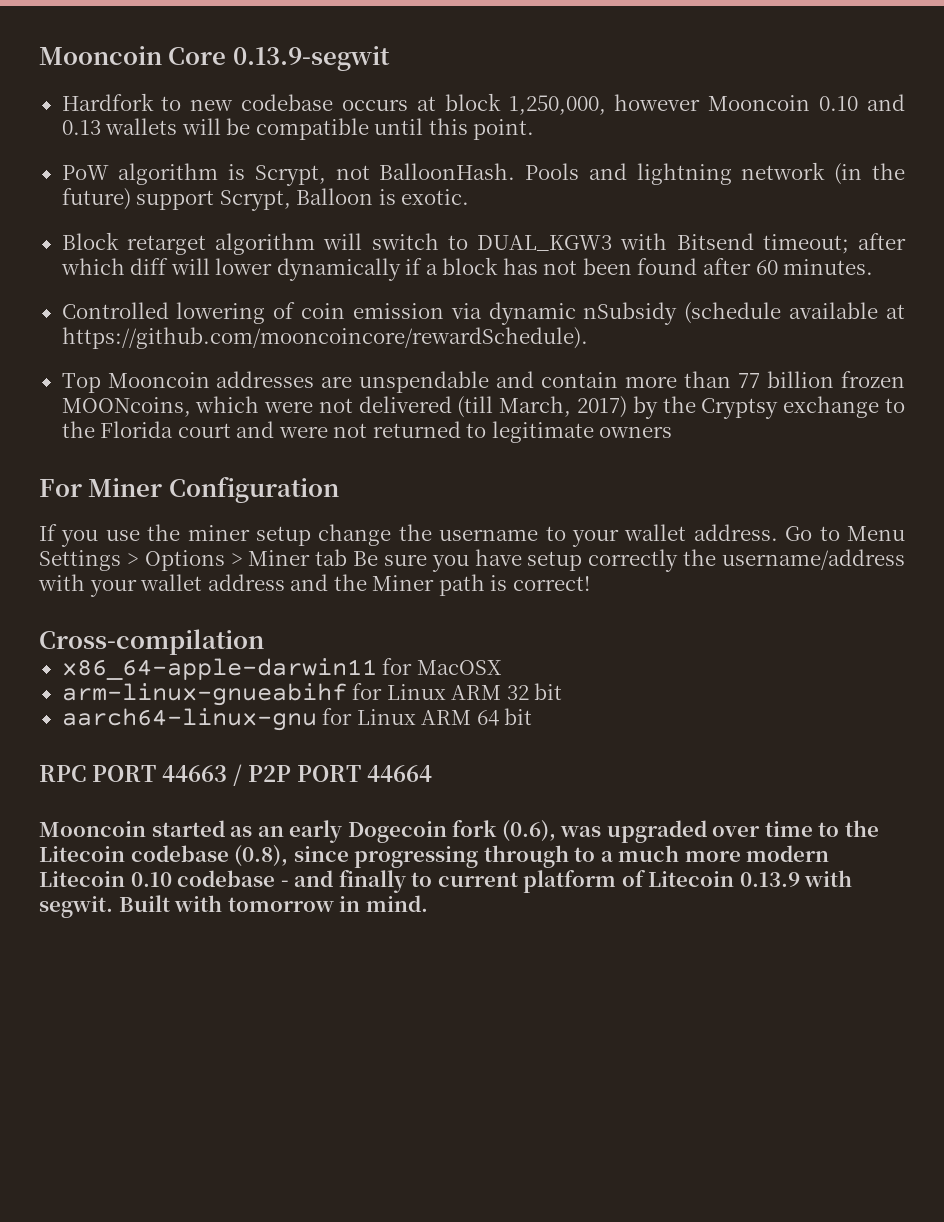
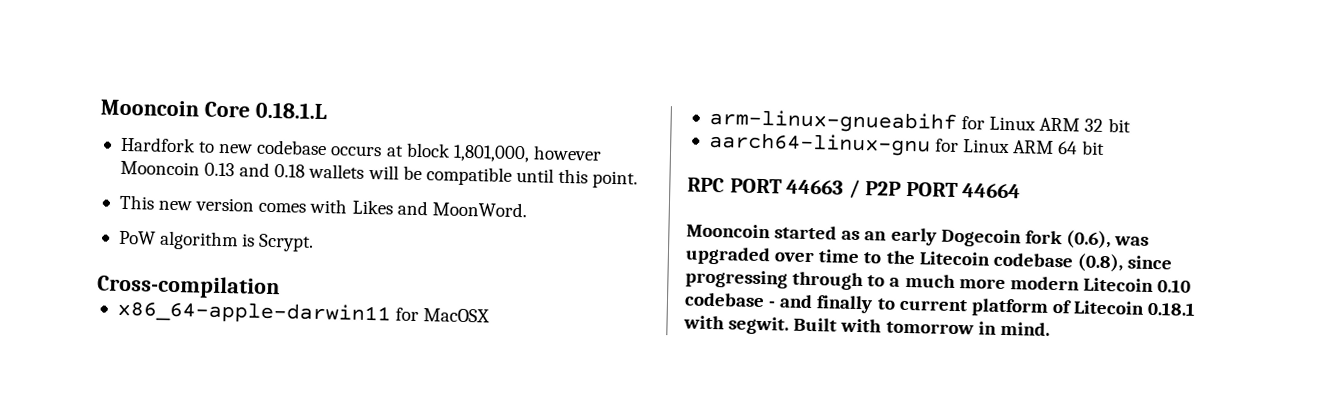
[232,46,390,71] 0.13.9-segwit -> [254,101,327,120] 0.18.1.L
[508,95,606,115] 1,250,000, -> [452,144,530,163] 1,801,000,
[819,94,906,111] [61,120,101,135] 0.10 and 0.13 -> [204,162,306,178] 0.13 and 0.18
[61,162,905,186] [61,188,470,211] [61,232,906,255] [60,257,874,281] [61,302,906,325] [61,327,588,349] [61,371,906,393] [61,396,906,419] [61,421,673,443] [39,476,339,503] [39,524,905,547] [39,549,905,572] [38,574,590,597] PoW algorithm is Scrypt, not BalloonHash. Pools and lightning network (in the future) support Scrypt, Balloon is exotic. // Block retarget algorithm will switch to DUAL_KGW3 with Bitsend timeout; after which diff will lower dynamically if a block has not been found after 60 minutes. // Controlled lowering of coin emission via dynamic nSubsidy (schedule available at https://github.com/mooncoincore/rewardSchedule). // Top Mooncoin addresses are unspendable and contain more than 77 billion frozen MOONcoins, which were not delivered (till March, 2017) by the Cryptsy exchange to the Florida court and were not returned to legitimate owners // For Miner Configuration // If you use the miner setup change the username to your wallet address. Go to Menu Settings > Options > Miner tab Be sure you have setup correctly the username/address with your wallet address and the Miner path is correct! -> [118,194,527,218] [118,230,315,252] This new version comes with Likes and MoonWord. // PoW algorithm is Scrypt.
[739,872,800,887] 0.13.9 -> [1147,301,1197,316] 0.18.1

